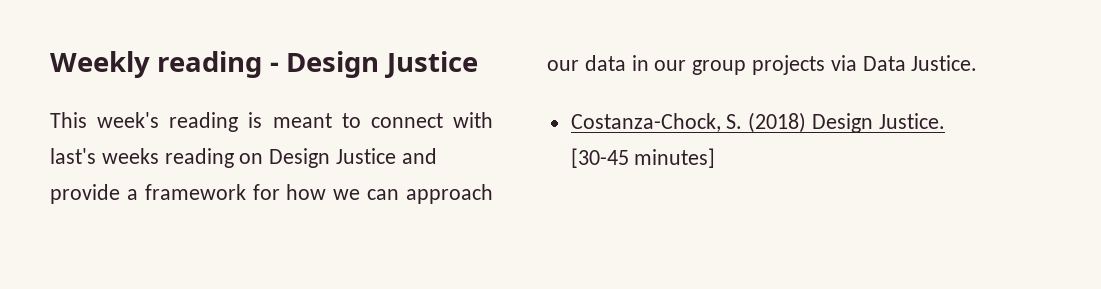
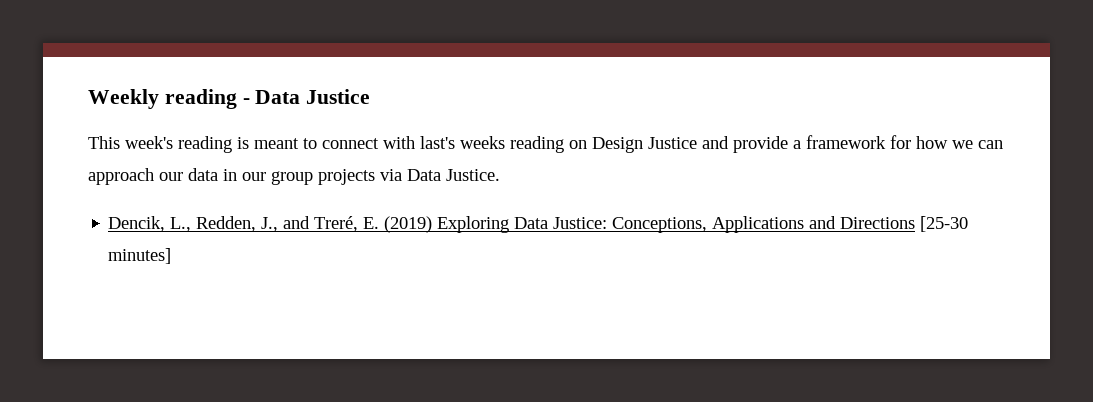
[286,51,380,78] Design -> [255,90,301,104] Data
[570,112,945,133] [570,148,629,168] Costanza-Chock, S. (2018) Design Justice. [30-45 -> [108,216,969,233] Dencik, L., Redden, J., and Treré, E. (2019) Exploring Data Justice: Conceptions, Applications and Directions [25-30

